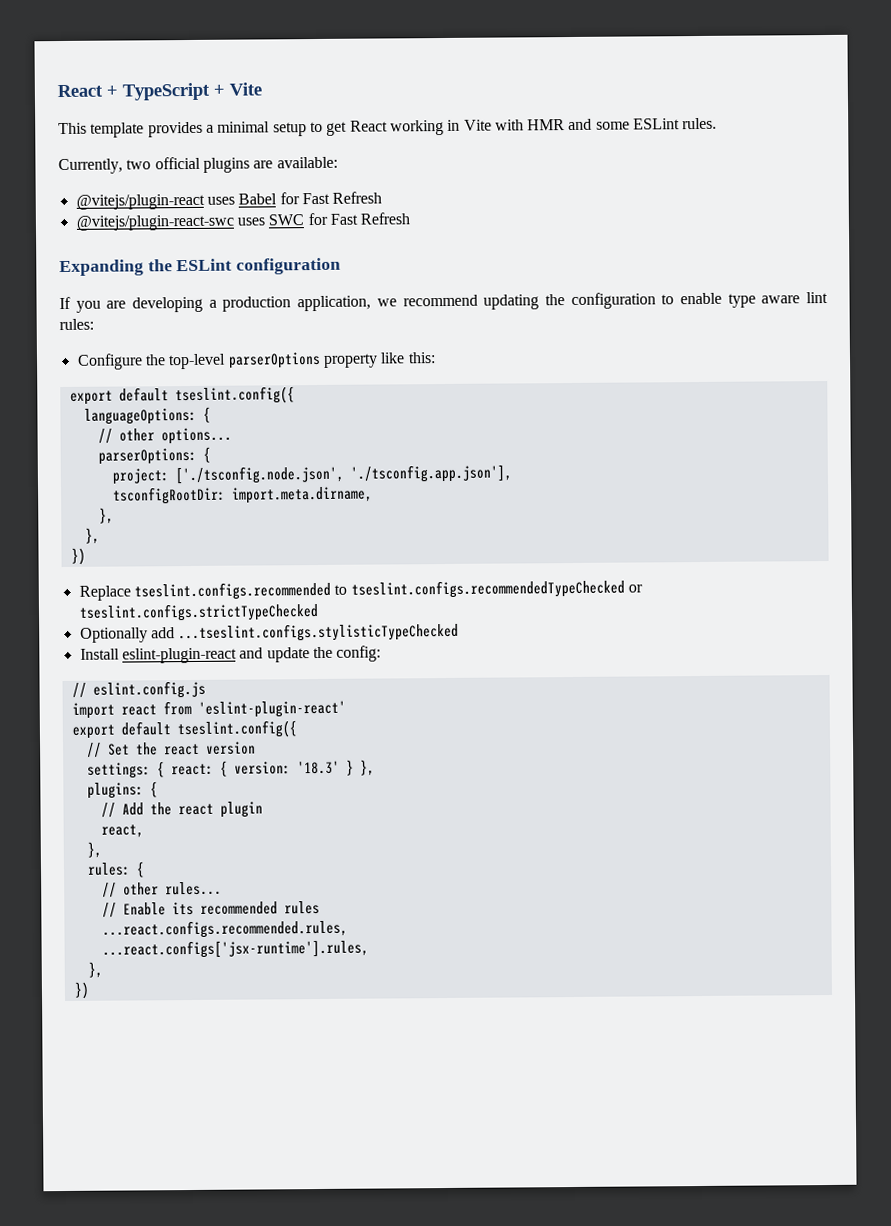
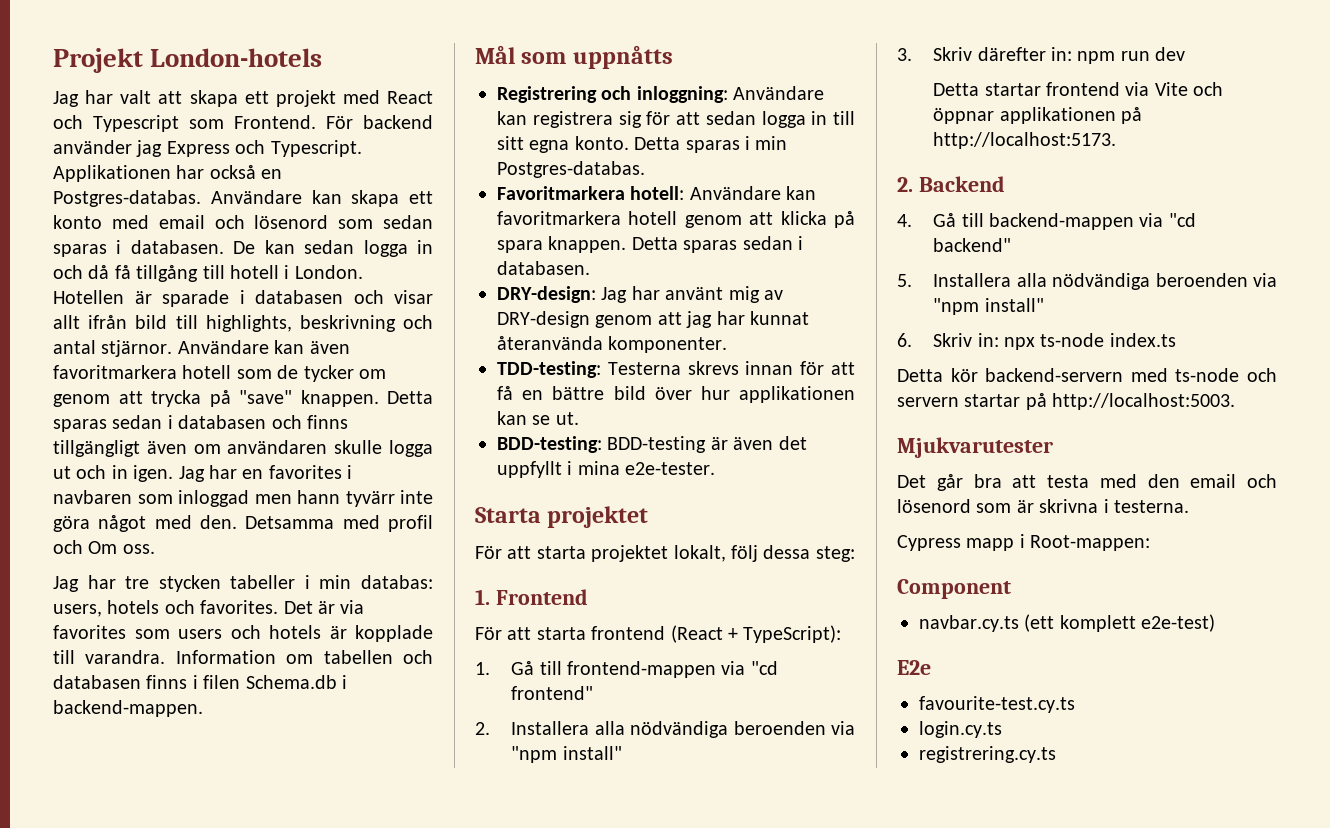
[57,82,262,101] [58,117,718,138] [58,156,338,175] [75,191,383,210] [75,212,411,231] [59,257,342,277] [59,291,828,313] [59,318,94,331] [76,351,436,370] [69,386,295,405] [83,406,211,425] [97,427,232,445] [97,446,211,465] [111,464,512,485] [112,486,373,505] [98,507,114,524] [84,527,100,544] [70,547,86,565] [78,579,643,601] [78,603,319,622] [79,622,460,643] [79,645,382,664] [71,680,206,699] [71,700,346,719] [71,720,297,739] [86,741,256,758] [86,759,375,779] [86,781,158,799] [100,801,263,818] [100,824,144,838] [86,841,102,858] [86,861,145,878] [101,881,222,898] [101,901,320,918] [101,919,348,939] [101,939,369,959] [87,961,103,978] [73,981,90,999] React + TypeScript + Vite // This template provides a minimal setup to get React working in Vite with HMR and some ESLint rules. // Currently, two official plugins are available: // @vitejs/plugin-react uses Babel for Fast Refresh // @vitejs/plugin-react-swc uses SWC for Fast Refresh // Expanding the ESLint configuration // If you are developing a production application, we recommend updating the configuration to enable type aware lint rules: // Configure the top-level parserOptions property like this: // export default tseslint.config({ // languageOptions: { // // other options... // parserOptions: { // project: ['./tsconfig.node.json', './tsconfig.app.json'], // tsconfigRootDir: import.meta.dirname, // }, // }, // }) // Replace tseslint.configs.recommended to tseslint.configs.recommendedTypeChecked or tseslint.configs.strictTypeChecked // Optionally add ...tseslint.configs.stylisticTypeChecked // Install eslint-plugin-react and update the config: // // eslint.config.js // import react from 'eslint-plugin-react' // export default tseslint.config({ // // Set the react version // settings: { react: { version: '18.3' } }, // plugins: { // // Add the react plugin // react, // }, // rules: { // // other rules... // // Enable its recommended rules // ...react.configs.recommended.rules, // ...react.configs['jsx-runtime'].rules, // }, // }) -> [53,48,323,73] [53,90,433,107] [53,115,433,132] [53,140,362,157] [53,165,283,182] [53,190,433,207] [53,215,433,229] [53,240,433,257] [53,265,363,282] [53,290,433,307] [53,315,434,332] [53,340,350,357] [53,365,386,382] [53,390,433,407] [53,415,348,432] [53,440,434,457] [53,465,353,482] [53,490,433,507] [53,515,433,532] [53,540,155,554] [53,575,433,592] [53,600,365,617] [53,625,433,642] [53,650,433,664] [53,675,347,689] [53,700,203,717] [475,45,673,69] [497,86,825,103] [497,111,855,128] [497,136,788,153] [497,161,645,178] [497,186,817,200] [497,211,855,228] [497,236,803,253] [497,261,590,275] [497,286,783,303] [497,311,809,328] [497,336,728,353] [497,361,855,378] [497,386,855,403] [497,411,579,425] [497,436,807,453] [497,461,716,478] [475,506,649,528] [475,545,855,562] [475,589,588,605] [475,625,842,643] [475,661,778,678] [511,686,594,700] [475,721,855,738] [511,746,622,763] [897,47,1186,64] [933,82,1224,96] [933,107,1143,124] [933,132,1117,149] [897,176,1005,192] [897,213,1196,230] [933,238,1012,252] [897,273,1277,290] [933,298,1044,315] [897,333,1176,350] [897,368,1277,382] [897,393,1236,410] [897,437,1053,458] [897,474,1277,491] [897,499,1189,513] [897,534,1151,551] [897,579,1011,599] [919,614,1216,632] [897,660,931,675] [919,696,1075,713] [919,721,1002,738] [919,746,1056,763] Projekt London-hotels // Jag har valt att skapa ett projekt med React och Typescript som Frontend. För backend använder jag Express och Typescript. Applikationen har också en Postgres-databas. Användare kan skapa ett konto med email och lösenord som sedan sparas i databasen. De kan sedan logga in och då få tillgång till hotell i London. Hotellen är sparade i databasen och visar allt ifrån bild till highlights, beskrivning och antal stjärnor. Användare kan även favoritmarkera hotell som de tycker om genom att trycka på "save" knappen. Detta sparas sedan i databasen och finns tillgängligt även om användaren skulle logga ut och in igen. Jag har en favorites i navbaren som inloggad men hann tyvärr inte göra något med den. Detsamma med profil och Om oss. // Jag har tre stycken tabeller i min databas: users, hotels och favorites. Det är via favorites som users och hotels är kopplade till varandra. Information om tabellen och databasen finns i filen Schema.db i backend-mappen. // Mål som uppnåtts // Registrering och inloggning: Användare kan registrera sig för att sedan logga in till sitt egna konto. Detta sparas i min Postgres-databas. // Favoritmarkera hotell: Användare kan favoritmarkera hotell genom att klicka på spara knappen. Detta sparas sedan i databasen. // DRY-design: Jag har använt mig av DRY-design genom att jag har kunnat återanvända komponenter. // TDD-testing: Testerna skrevs innan för att få en bättre bild över hur applikationen kan se ut. // BDD-testing: BDD-testing är även det uppfyllt i mina e2e-tester. // Starta projektet // För att starta projektet lokalt, följ dessa steg: // 1. Frontend // För att starta frontend (React + TypeScript): // 1. Gå till frontend-mappen via "cd frontend" // 2. Installera alla nödvändiga beroenden via "npm install" // 3. Skriv därefter in: npm run dev // Detta startar frontend via Vite och öppnar applikationen på http://localhost:5173. // 2. Backend // 4. Gå till backend-mappen via "cd backend" // 5. Installera alla nödvändiga beroenden via "npm install" // 6. Skriv in: npx ts-node index.ts // Detta kör backend-servern med ts-node och servern startar på http://localhost:5003. // Mjukvarutester // Det går bra att testa med den email och lösenord som är skrivna i testerna. // Cypress mapp i Root-mappen: // Component // navbar.cy.ts (ett komplett e2e-test) // E2e // favourite-test.cy.ts // login.cy.ts // registrering.cy.ts

